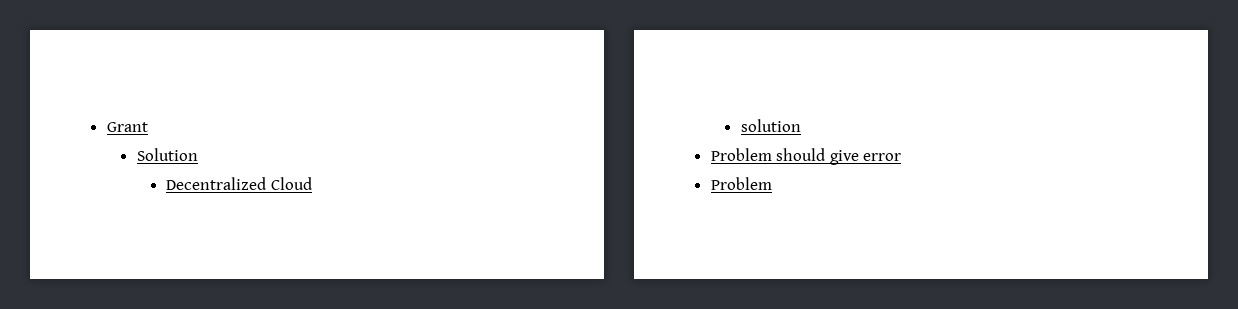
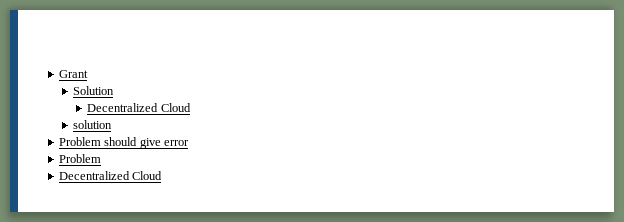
(772, 183) none -> [58,171,163,180] // Decentralized Cloud

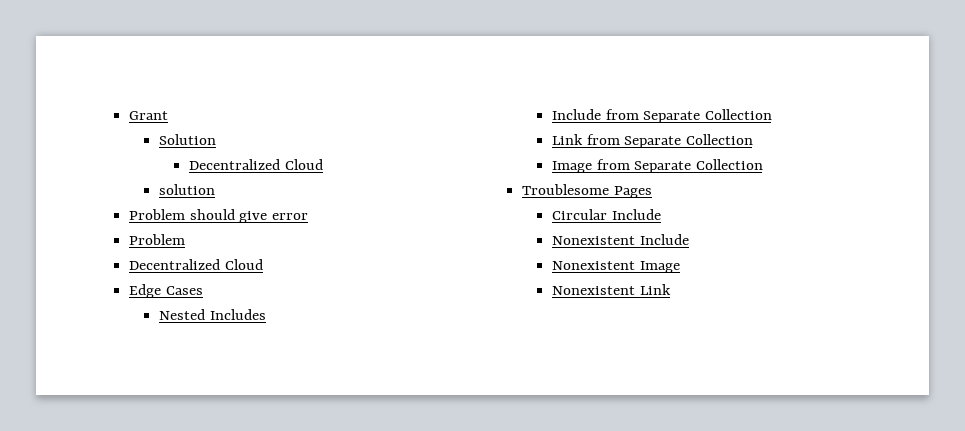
(163, 175) none -> [129,284,203,298] [159,309,266,320] [552,109,772,123] [552,134,753,148] [552,159,763,173] [522,184,652,198] [552,209,661,220] [552,234,689,245] [552,261,680,273] [552,284,671,295] // Edge Cases // Nested Includes // Include from Separate Collection // Link from Separate Collection // Image from Separate Collection // Troublesome Pages // Circular Include // Nonexistent Include // Nonexistent Image // Nonexistent Link

